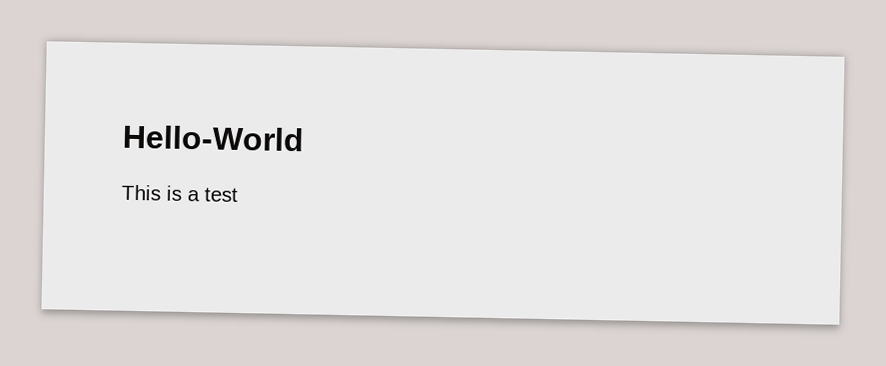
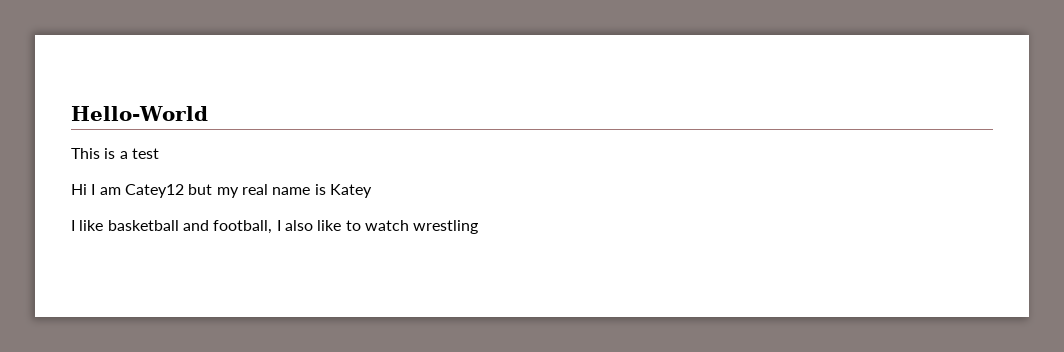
(238, 194) none -> [71,184,372,198] [71,220,479,234] // Hi I am Catey12 but my real name is Katey // I like basketball and football, I also like to watch wrestling

